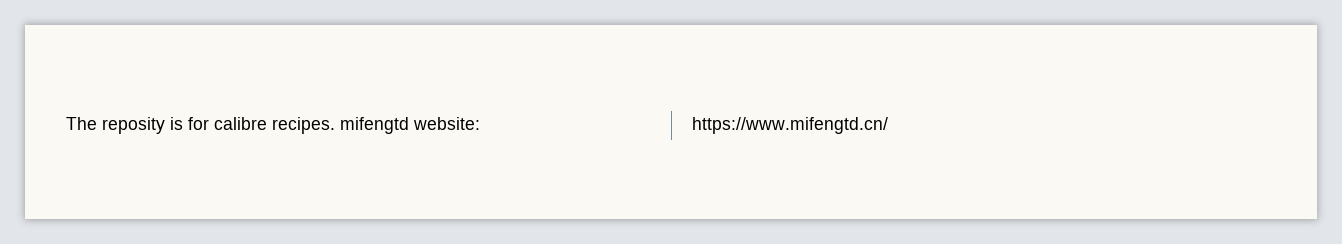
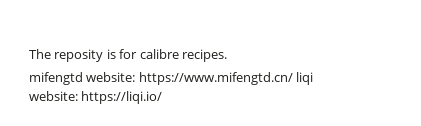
(335, 125) none -> (227, 55) //
(888, 125) none -> [296,72,314,85] [29,91,163,104] liqi website: https://liqi.io/

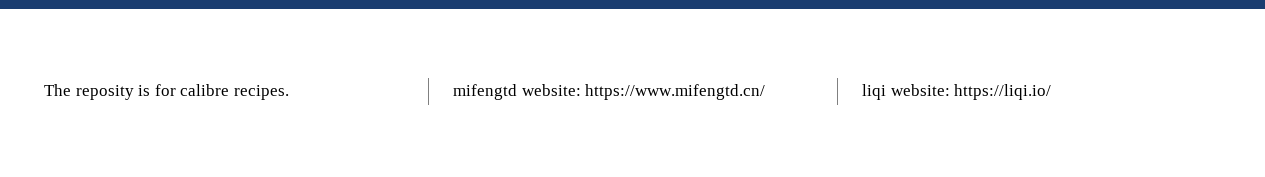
(293, 78) none -> (766, 92) //

